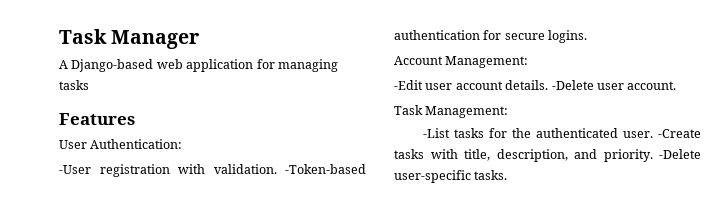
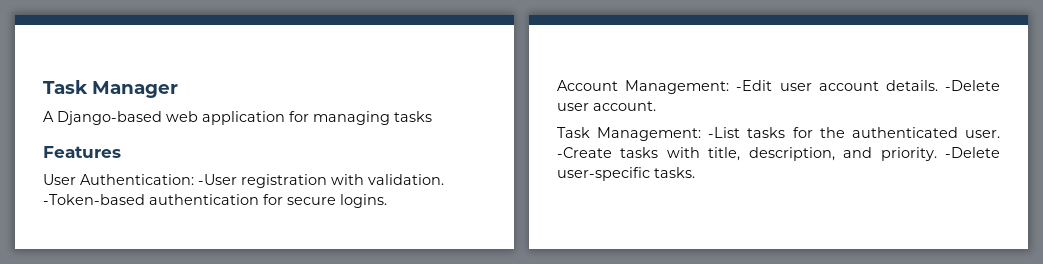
(183, 144) // -> (194, 179) none
(529, 62) // -> (730, 87) none
(509, 112) // -> (702, 134) none

